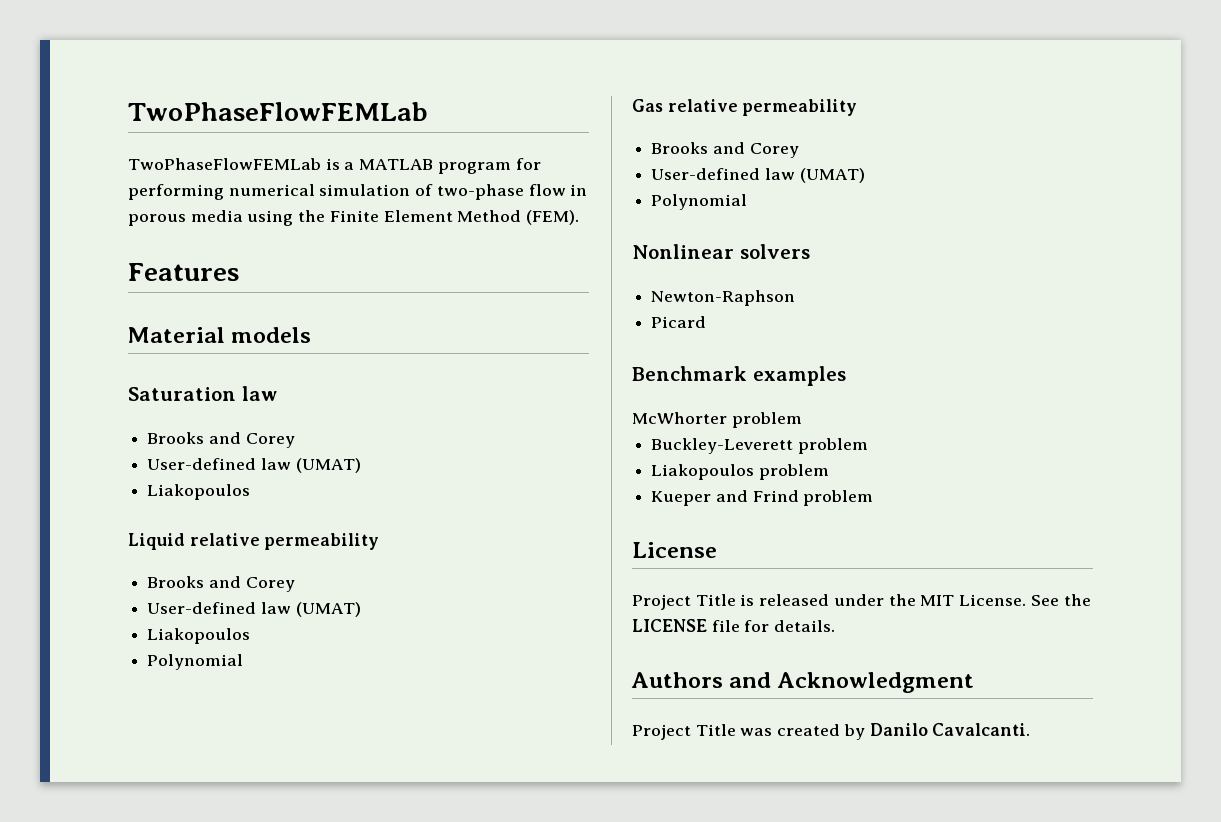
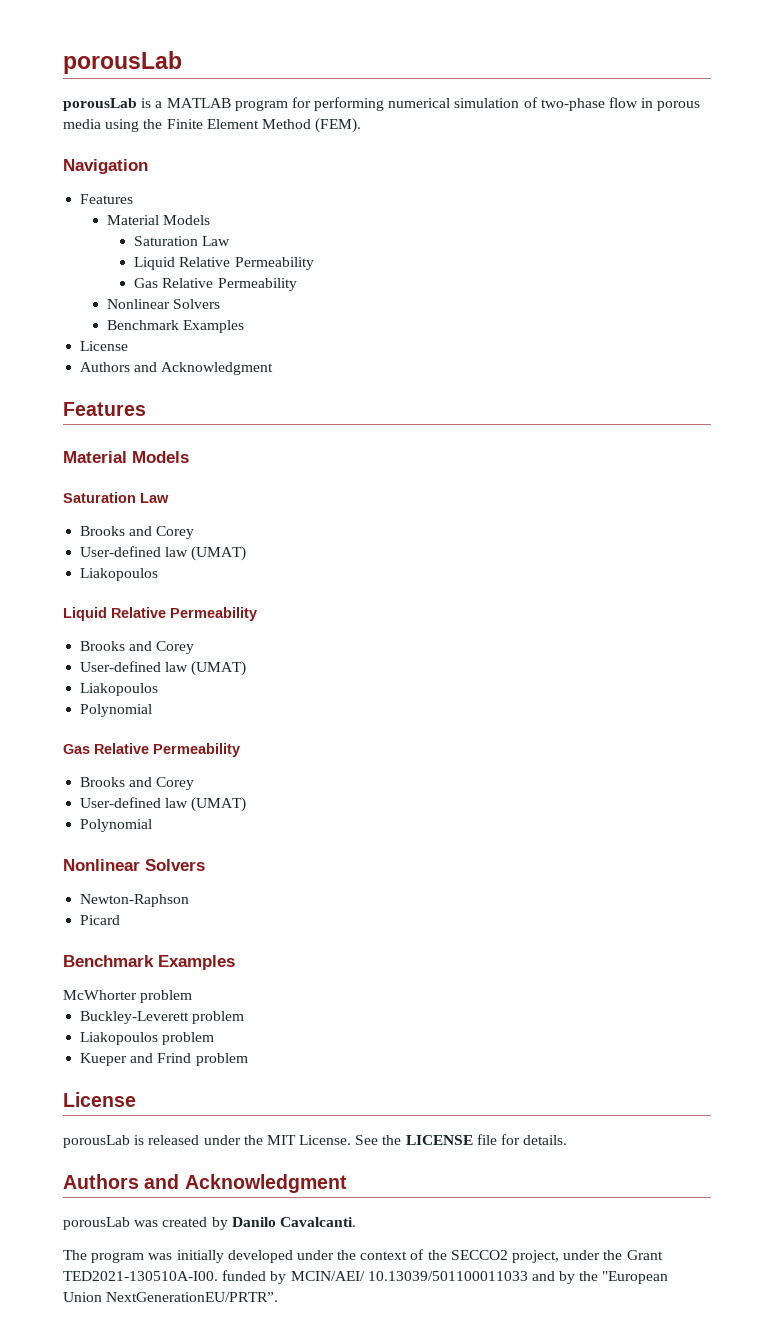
[128,102,428,121] [128,158,321,170] TwoPhaseFlowFEMLab // TwoPhaseFlowFEMLab -> [63,51,182,74] [63,98,137,111] porousLab // porousLab
[128,263,239,281] [128,327,312,343] [128,386,277,401] // Features // Material models // Saturation law -> [63,159,148,174] [80,194,134,204] [107,215,211,225] [134,236,231,246] [134,257,314,270] [134,278,297,291] [107,299,221,309] [107,320,245,333] [80,341,129,351] [80,362,274,375] [63,402,146,416] [63,451,189,463] [63,492,169,503] // Navigation // Features // Material Models // Saturation Law // Liquid Relative Permeability // Gas Relative Permeability // Nonlinear Solvers // Benchmark Examples // License // Authors and Acknowledgment // Features // Material Models // Saturation Law
[189,533,380,550] relative permeability -> [111,607,257,621] Relative Permeability
[667,99,858,116] relative permeability -> [94,743,240,757] Relative Permeability
[739,244,810,259] solvers -> [145,859,205,871] Solvers
[752,366,846,386] examples -> [158,955,235,970] Examples
[632,594,736,610] Project Title -> [63,1135,130,1148] porousLab
[632,724,736,740] Project Title -> [63,1217,130,1230] porousLab
(1031, 729) none -> [63,1249,663,1263] [63,1270,669,1284] [63,1292,279,1302] // The program was initially developed under the context of the SECCO2 project, under the Grant TED2021-130510A-I00. funded by MCIN/AEI/ 10.13039/501100011033 and by the "European Union NextGenerationEU/PRTR”.

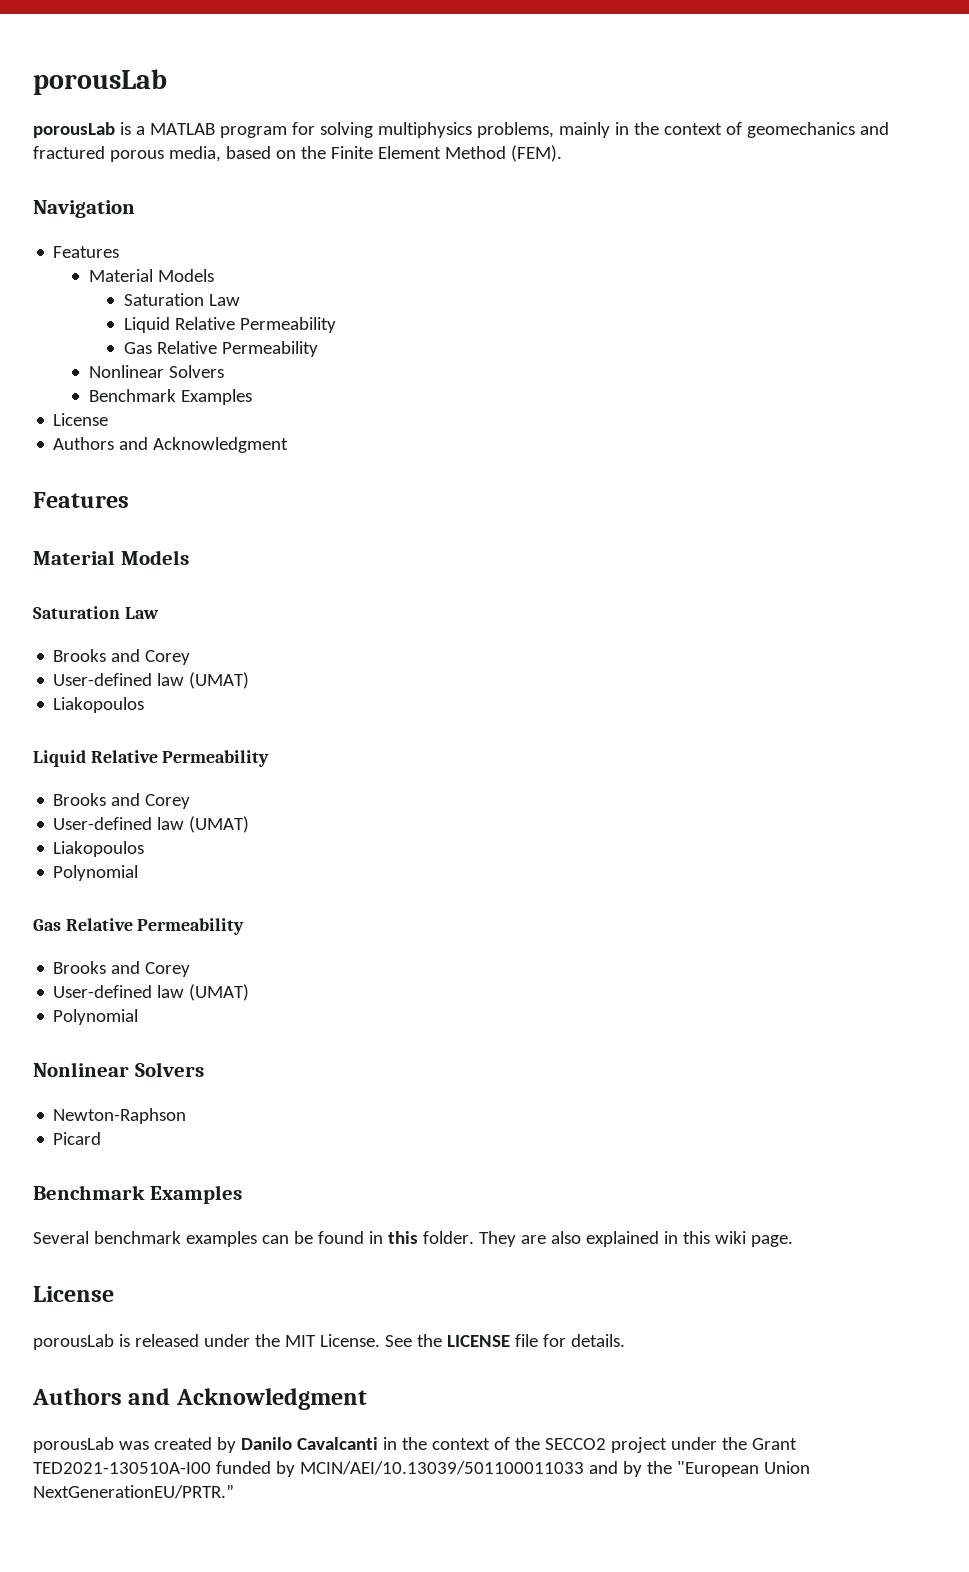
[314,97,701,111] [63,119,140,132] performing numerical simulation of two-phase flow in porous media using -> [319,122,889,138] [33,146,296,162] solving multiphysics problems, mainly in the context of geomechanics and fractured porous media, based on
[63,990,193,1003] [80,1011,245,1024] [80,1032,215,1045] [80,1053,248,1066] McWhorter problem // Buckley-Leverett problem // Liakopoulos problem // Kueper and Frind problem -> [33,1231,793,1247] Several benchmark examples can be found in this folder. They are also explained in this wiki page.
[279,1217,356,1227] [63,1250,334,1263] Cavalcanti. // The program was initially developed under -> [296,1437,397,1450] Cavalcanti in
[512,1250,560,1263] project, -> [610,1437,667,1453] project
[63,1271,218,1281] TED2021-130510A-I00. -> [33,1462,211,1474] TED2021-130510A-I00
[290,1271,528,1281] MCIN/AEI/ 10.13039/501100011033 -> [299,1461,584,1475] MCIN/AEI/10.13039/501100011033
[106,1292,279,1302] NextGenerationEU/PRTR”. -> [33,1484,234,1499] NextGenerationEU/PRTR.”

